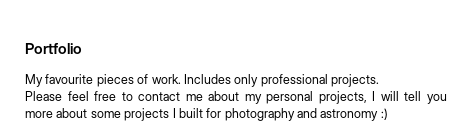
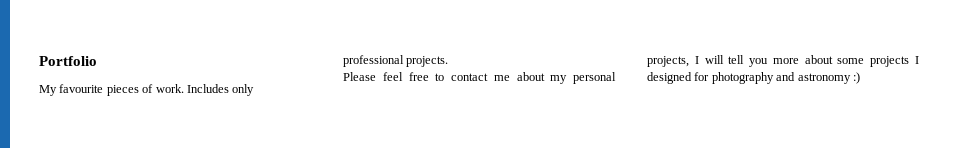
[178,108,203,118] built -> [647,72,692,84] designed

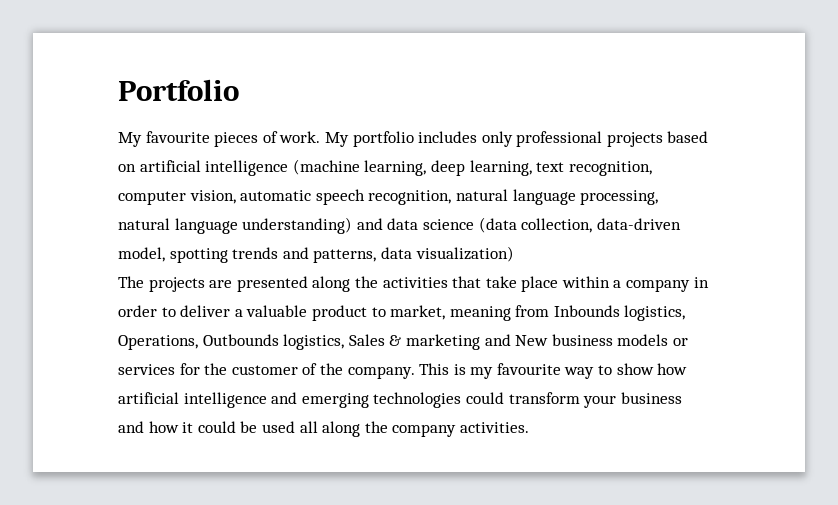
[186,84,255,96] [343,55,449,67] [343,72,616,84] [647,55,919,67] [647,72,860,84] Includes only professional projects. // Please feel free to contact me about my personal projects, I will tell you more about some projects I designed for photography and astronomy :) -> [324,131,709,147] [118,159,652,176] [118,189,659,205] [118,217,681,234] [118,246,514,263] [118,276,709,292] [118,305,686,321] [118,334,688,350] [118,363,688,379] [118,392,682,408] [118,421,529,437] My portfolio includes only professional projects based on artificial intelligence (machine learning, deep learning, text recognition, computer vision, automatic speech recognition, natural language processing, natural language understanding) and data science (data collection, data-driven model, spotting trends and patterns, data visualization) // The projects are presented along the activities that take place within a company in order to deliver a valuable product to market, meaning from Inbounds logistics, Operations, Outbounds logistics, Sales & marketing and New business models or services for the customer of the company. This is my favourite way to show how artificial intelligence and emerging technologies could transform your business and how it could be used all along the company activities.

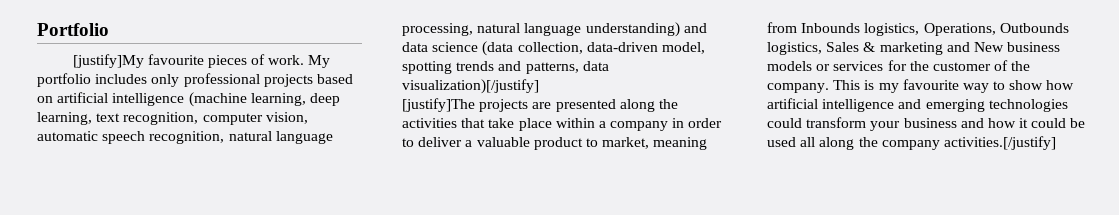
[118,132,142,147] My -> [72,54,144,68] [justify]My
[415,246,514,262] [118,276,144,288] visualization) // The -> [402,79,539,94] [402,98,475,112] visualization)[/justify] // [justify]The
[459,422,529,433] activities. -> [943,136,1056,150] activities.[/justify]

